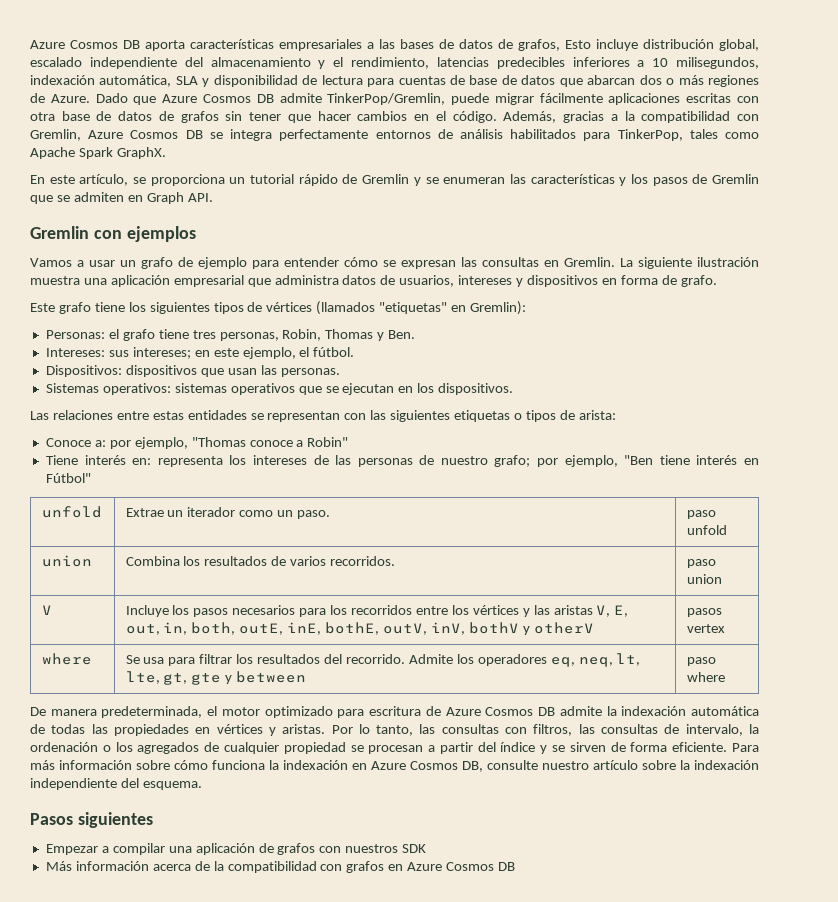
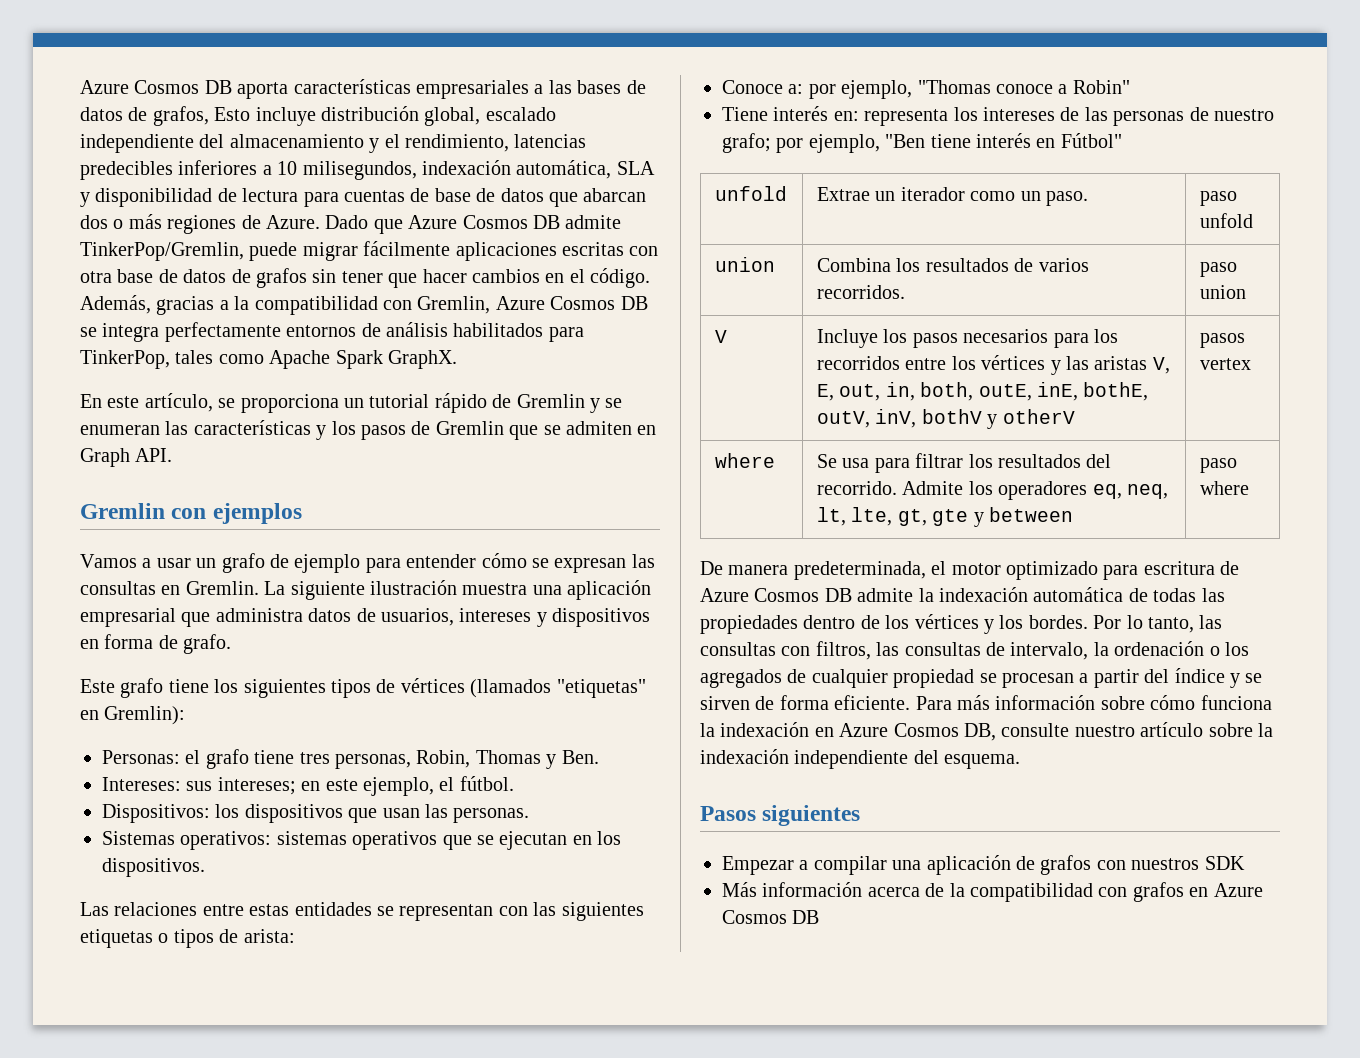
(122, 371) none -> [215,804,240,818] los
[195,724,326,736] en vértices y aristas. -> [803,614,1088,634] dentro de los vértices y los bordes.

